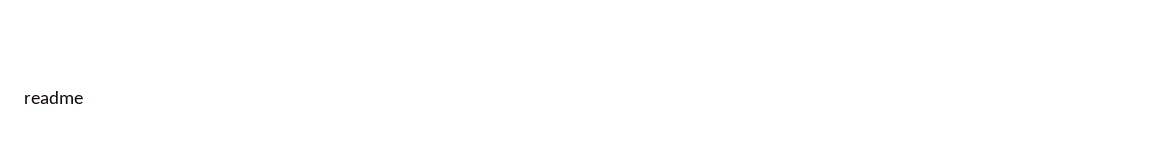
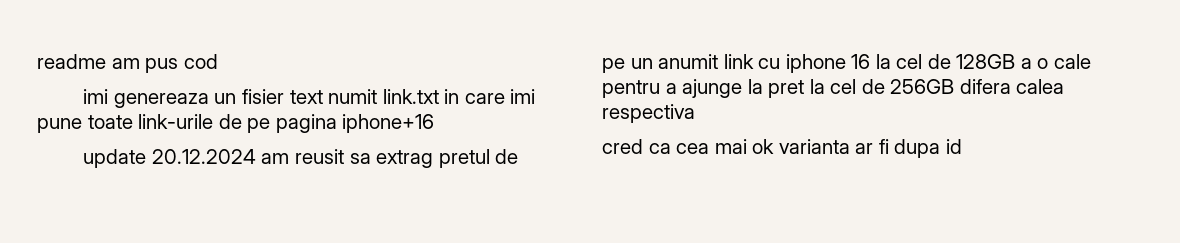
(83, 97) none -> [111,54,218,73] [83,89,536,108] [37,114,435,133] [83,149,519,168] [602,54,1091,73] [602,79,1065,98] [602,104,695,123] [602,139,962,158] am pus cod // imi genereaza un fisier text numit link.txt in care imi pune toate link-urile de pe pagina iphone+16 // update 20.12.2024 am reusit sa extrag pretul de pe un anumit link cu iphone 16 la cel de 128GB a o cale pentru a ajunge la pret la cel de 256GB difera calea respectiva // cred ca cea mai ok varianta ar fi dupa id

